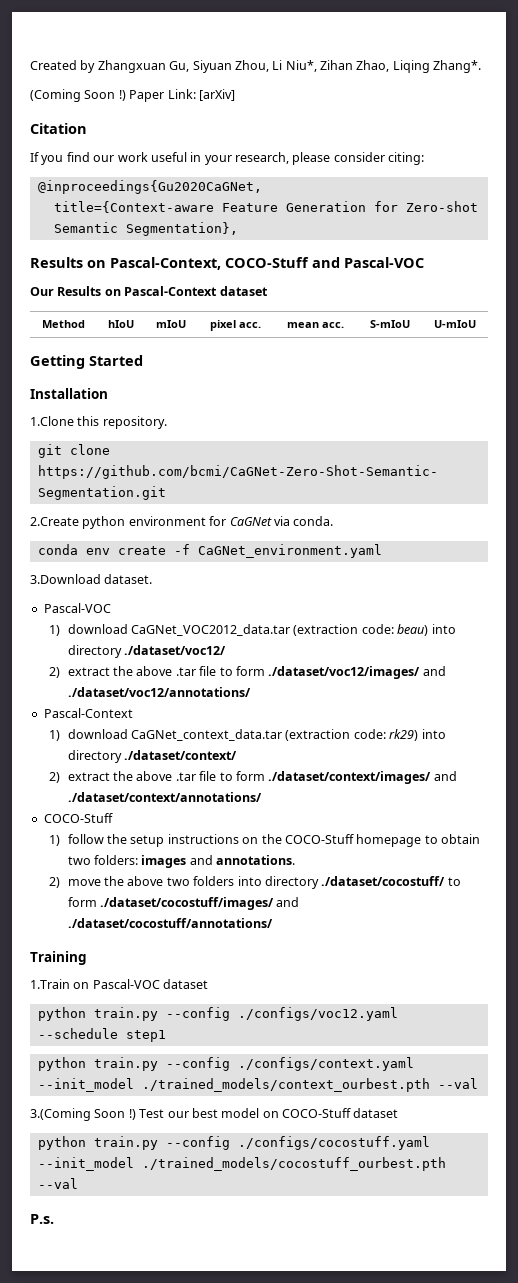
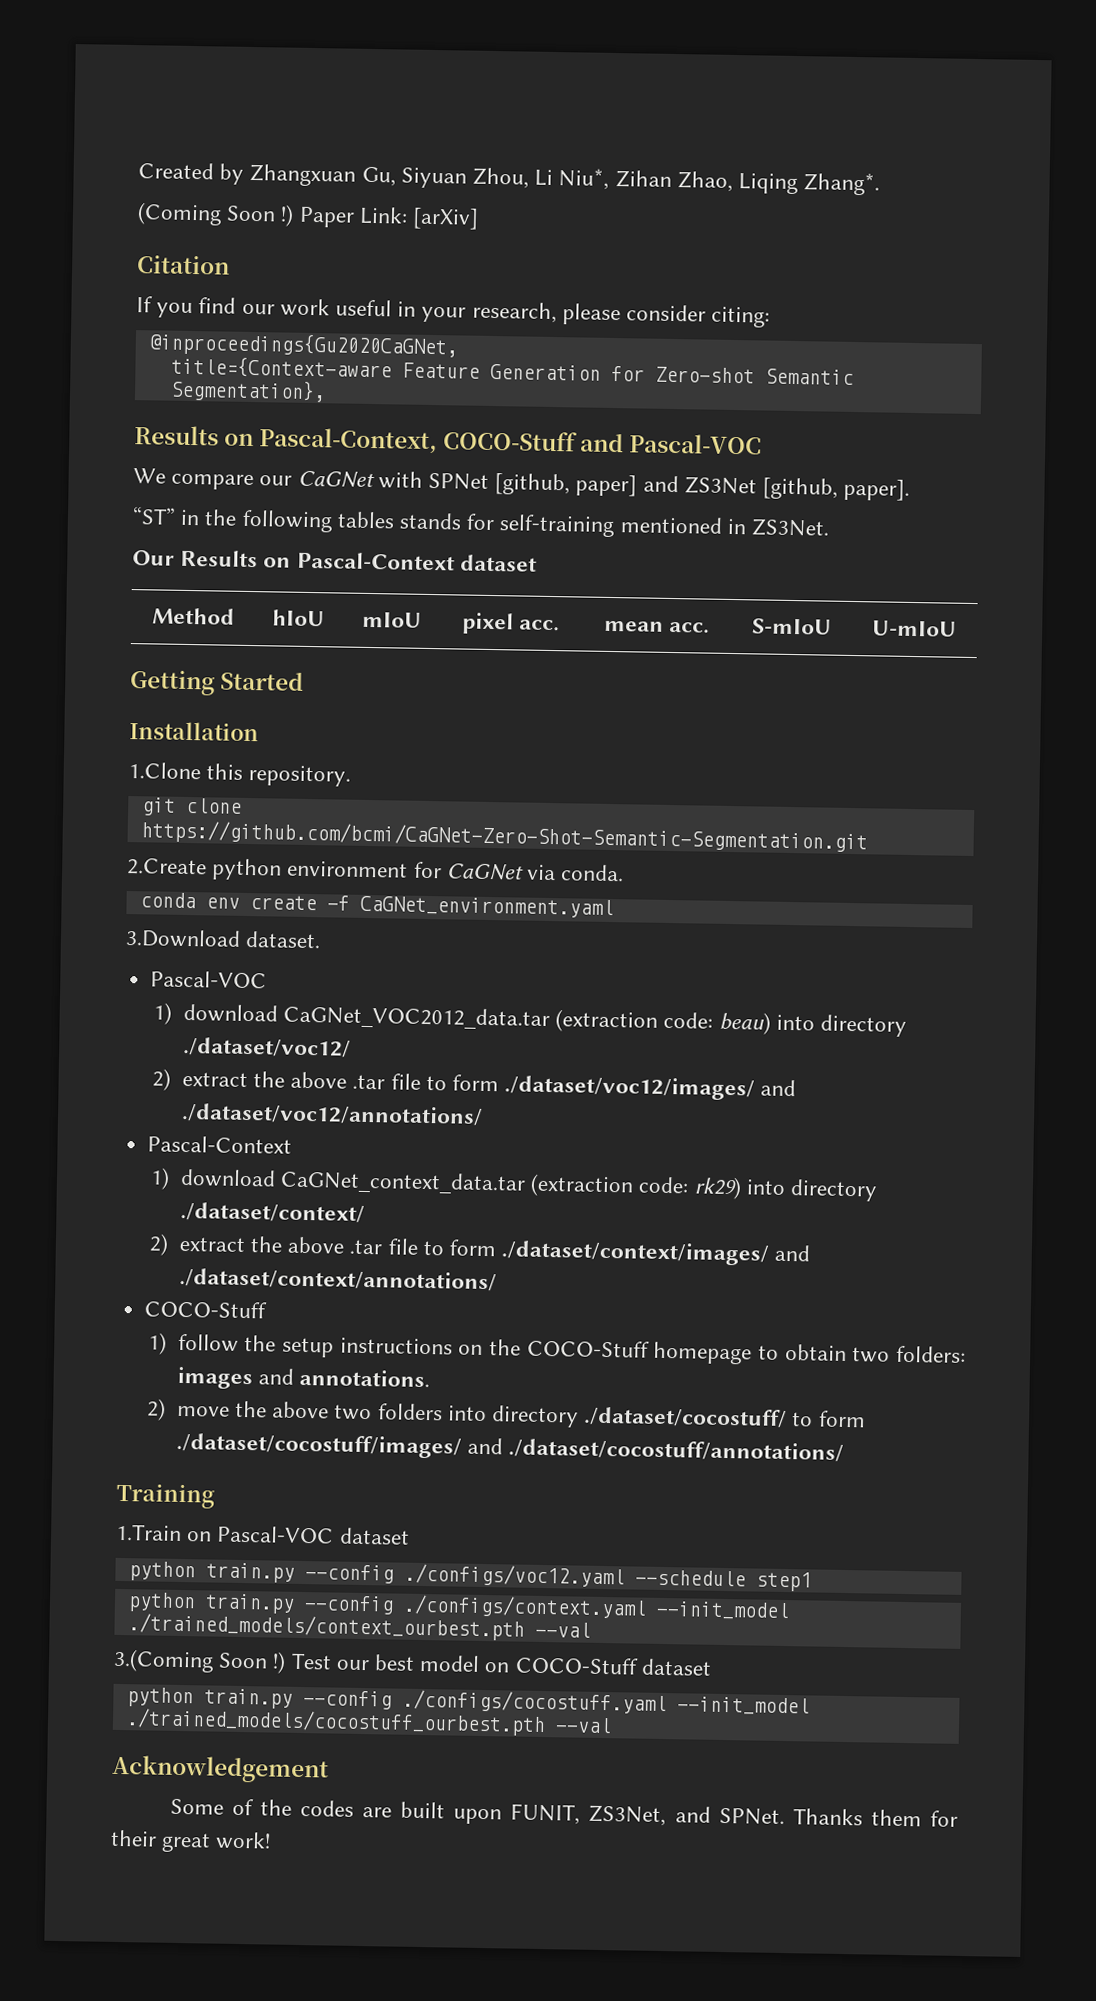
(424, 262) none -> [133,468,911,501] [132,506,831,538] // We compare our CaGNet with SPNet [github, paper] and ZS3Net [github, paper]. // “ST” in the following tables stands for self-training mentioned in ZS3Net.
[30,1214,54,1224] P.s. -> [112,1754,329,1784] [169,1798,958,1827] [110,1829,272,1853] Acknowledgement // Some of the codes are built upon FUNIT, ZS3Net, and SPNet. Thanks them for their great work!

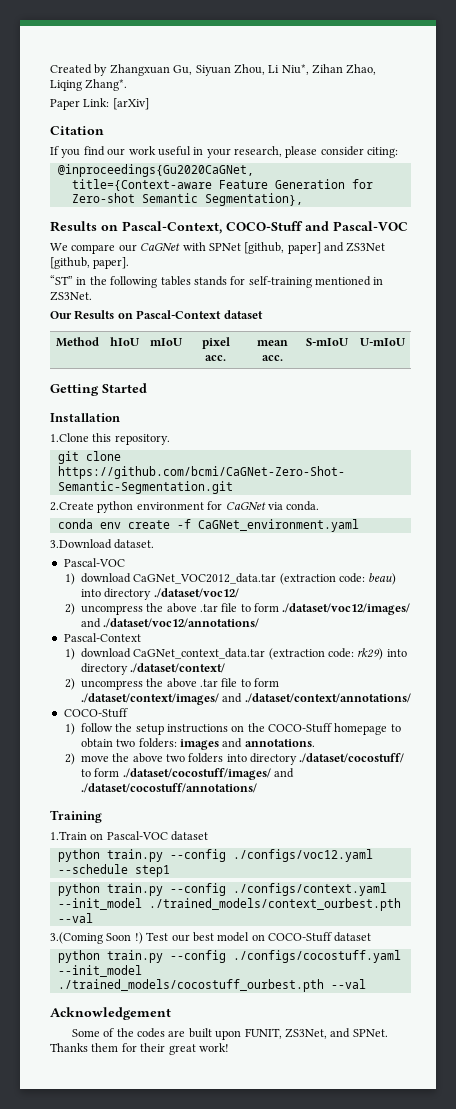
[137,202,295,227] (Coming Soon !) -> (128, 85) none
[181,1071,248,1088] extract -> [80,605,143,615] uncompress
[178,1236,246,1253] extract -> [80,680,143,690] uncompress

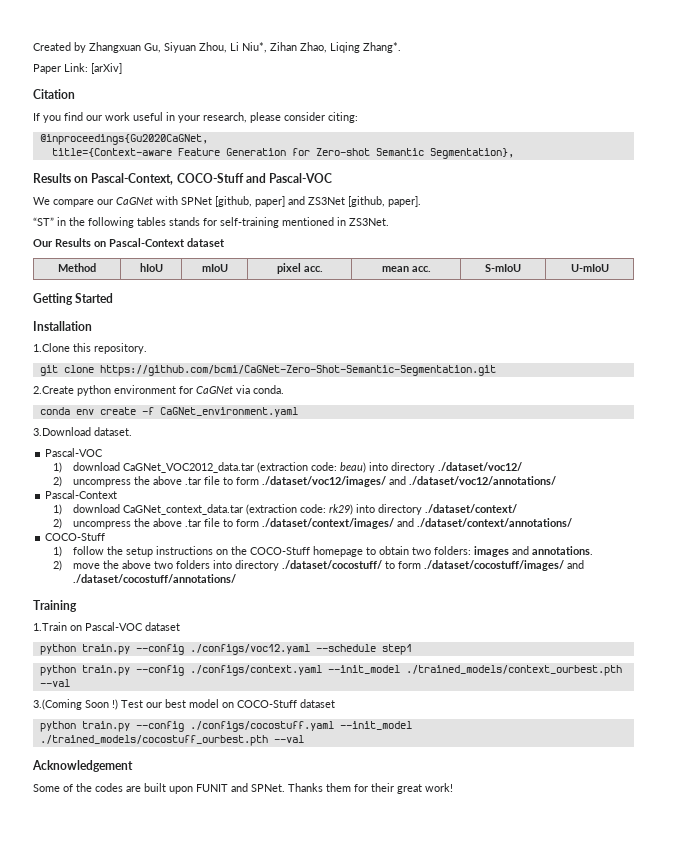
[244,1028,327,1039] FUNIT, ZS3Net, -> [196,784,228,792] FUNIT

